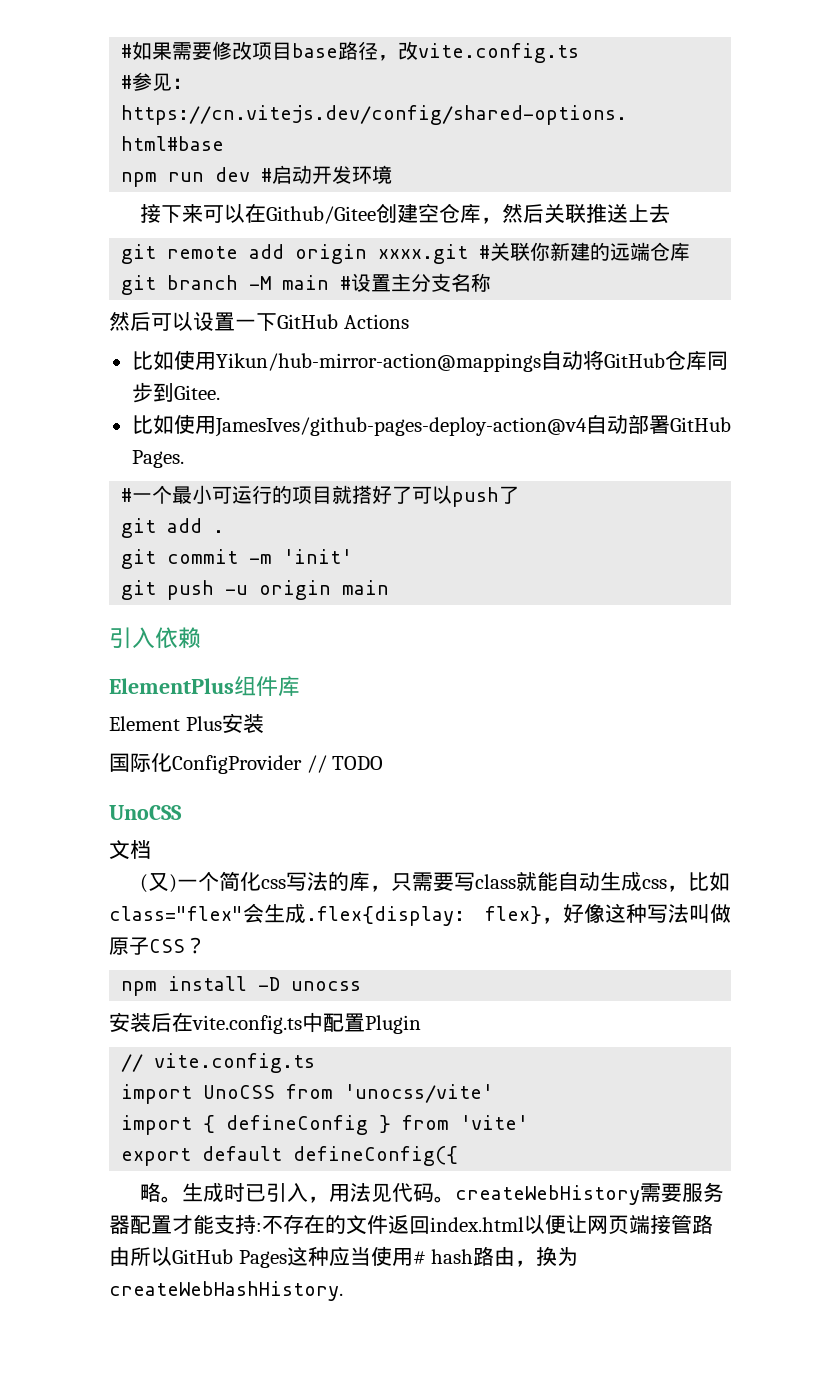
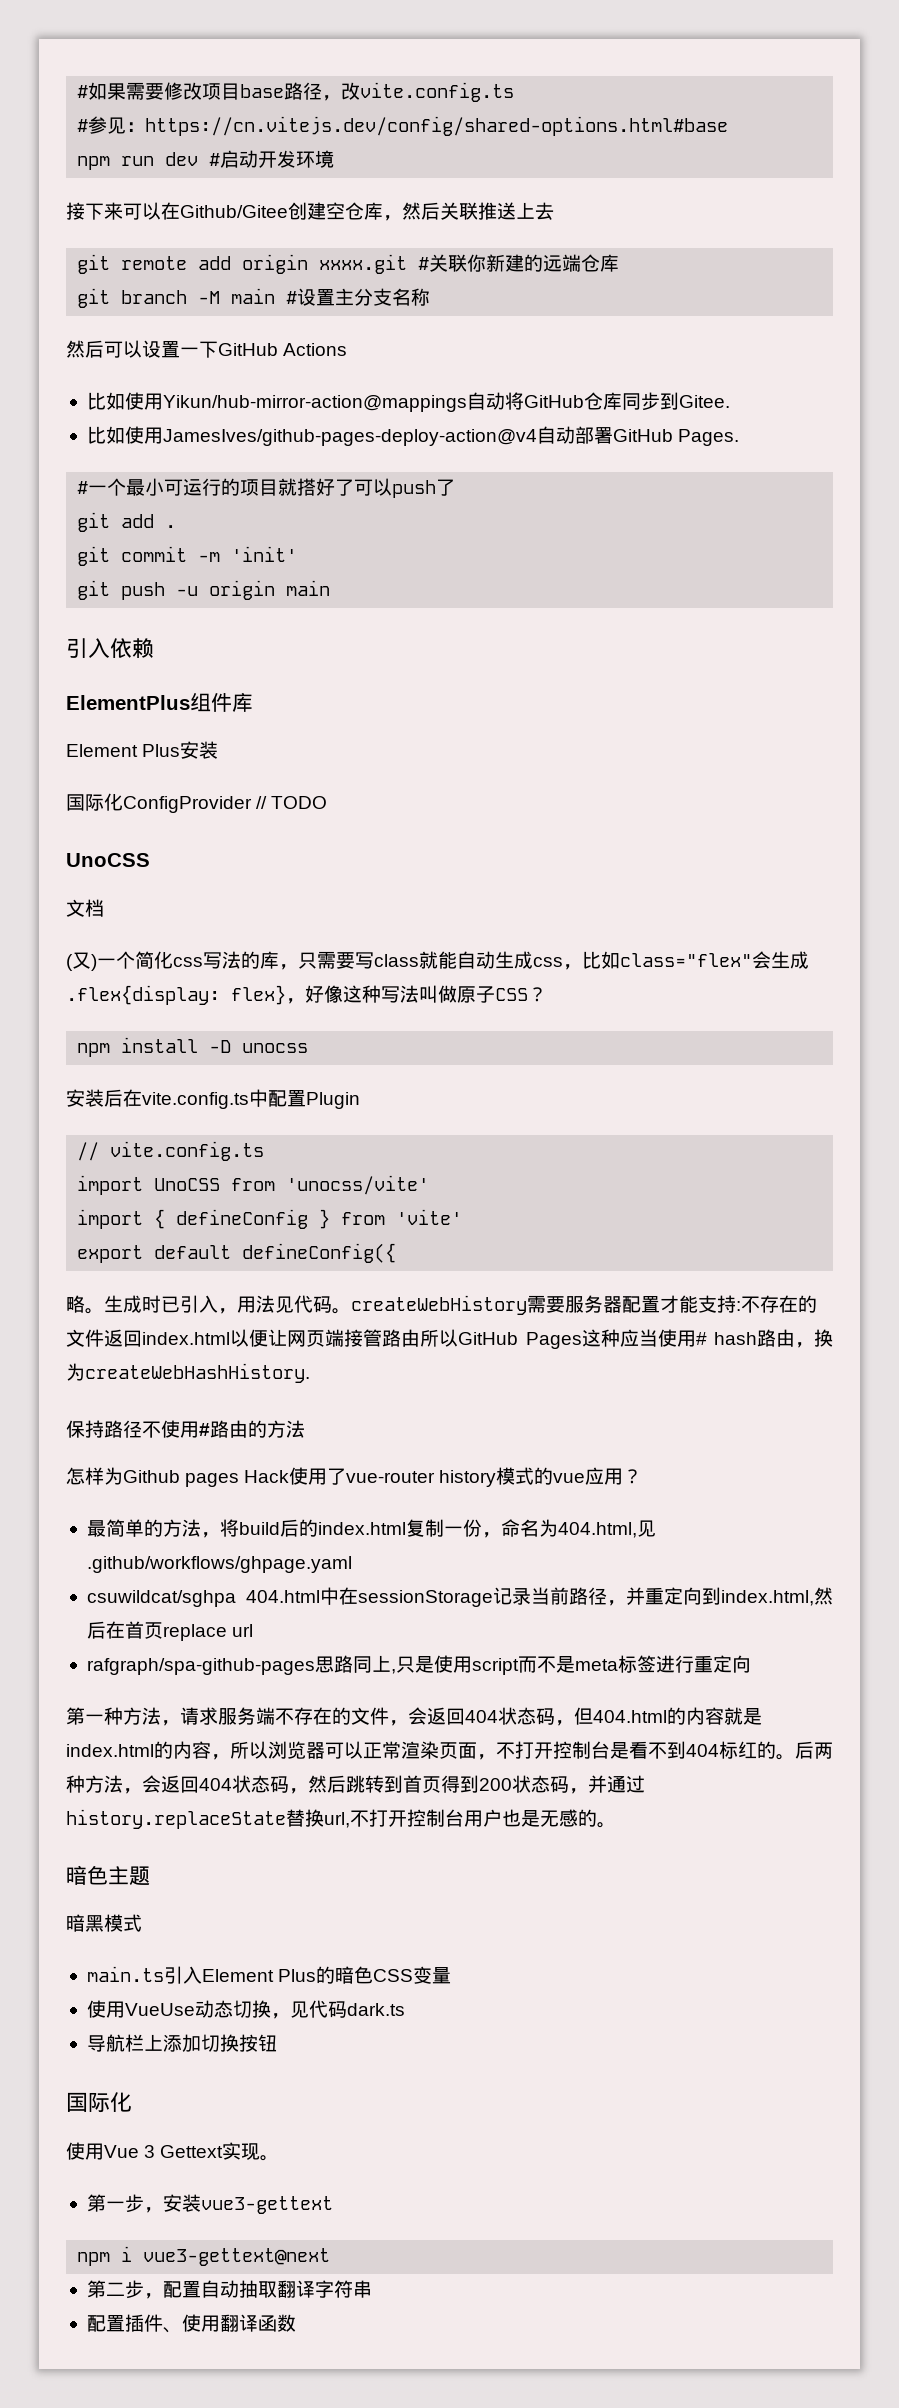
(343, 1291) none -> [66,1420,305,1438] [66,1467,643,1487] [86,1519,656,1538] [86,1556,352,1573] [86,1587,833,1607] [86,1621,254,1641] [86,1655,751,1675] [66,1707,762,1726] [66,1741,833,1760] [66,1775,645,1794] [66,1809,616,1829] [66,1865,150,1886] [66,1914,142,1932] [86,1966,452,1984] [86,2000,405,2019] [86,2034,277,2052] [66,2092,132,2113] [66,2142,280,2161] [86,2194,333,2214] [77,2246,331,2266] [86,2280,372,2299] [86,2314,296,2333] // 保持路径不使用#路由的方法 // 怎样为Github pages Hack使用了vue-router history模式的vue应用？ // 最简单的方法，将build后的index.html复制一份，命名为404.html,见.github/workflows/ghpage.yaml // csuwildcat/sghpa 404.html中在sessionStorage记录当前路径，并重定向到index.html,然后在首页replace url // rafgraph/spa-github-pages思路同上,只是使用script而不是meta标签进行重定向 // 第一种方法，请求服务端不存在的文件，会返回404状态码，但404.html的内容就是index.html的内容，所以浏览器可以正常渲染页面，不打开控制台是看不到404标红的。后两种方法，会返回404状态码，然后跳转到首页得到200状态码，并通过history.replaceState替换url,不打开控制台用户也是无感的。 // 暗色主题 // 暗黑模式 // main.ts引入Element Plus的暗色CSS变量 // 使用VueUse动态切换，见代码dark.ts // 导航栏上添加切换按钮 // 国际化 // 使用Vue 3 Gettext实现。 // 第一步，安装vue3-gettext // npm i vue3-gettext@next // 第二步，配置自动抽取翻译字符串 // 配置插件、使用翻译函数

